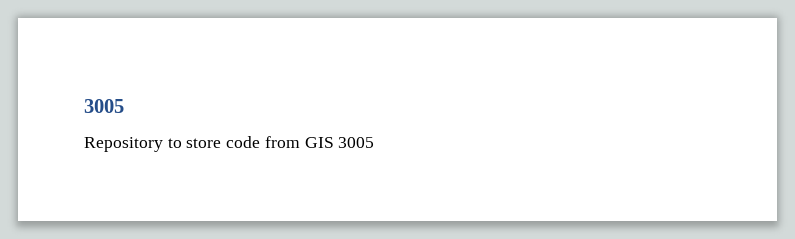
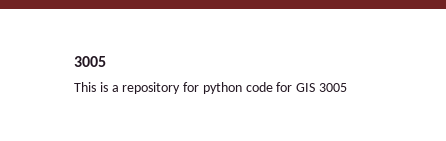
[84,136,300,152] Repository to store code from -> [74,82,293,94] This is a repository for python code for

